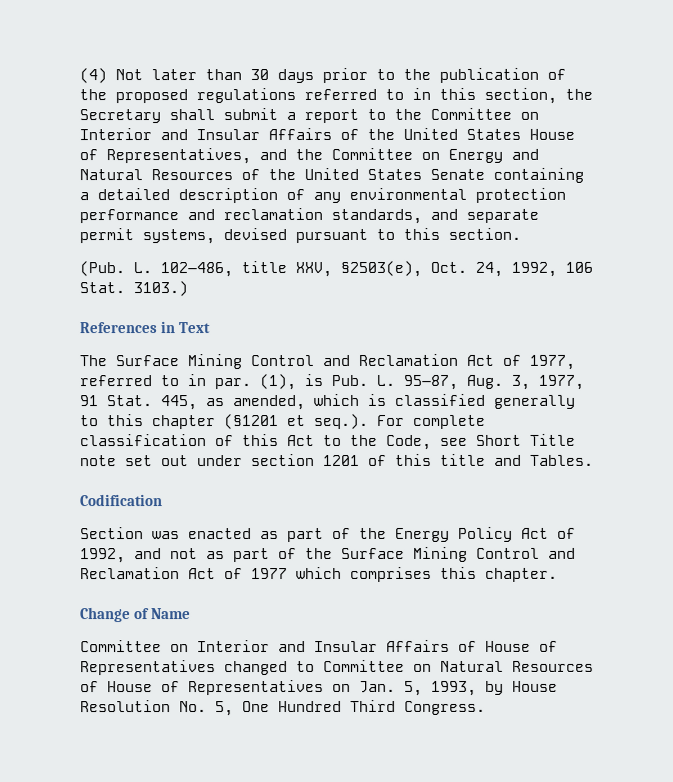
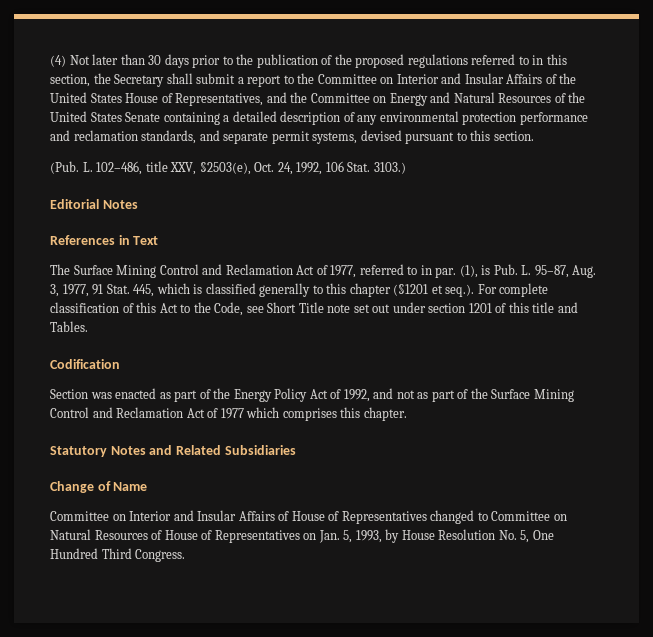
(188, 289) none -> [50,199,138,209] // Editorial Notes
[206,395,306,411] as amended, -> (155, 290) none
(558, 574) none -> [50,445,296,457] // Statutory Notes and Related Subsidiaries

